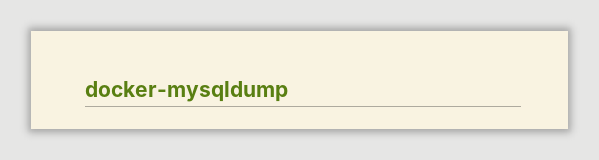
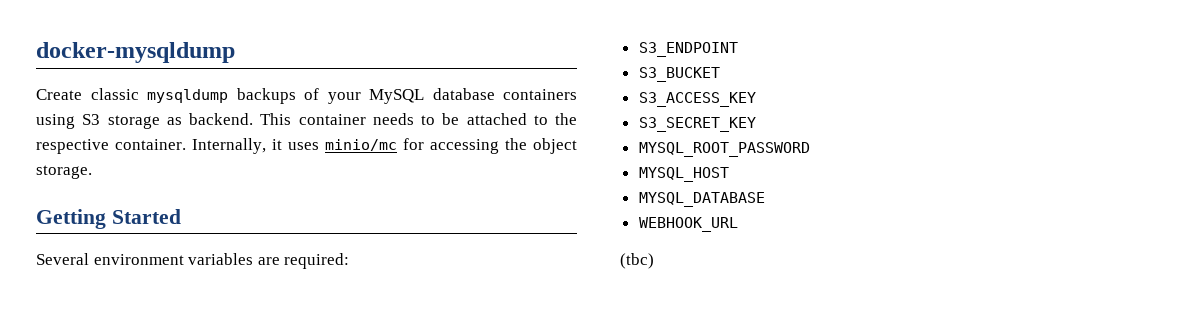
(288, 91) none -> [36,88,577,104] [36,113,577,129] [36,138,577,154] [36,165,92,179] [36,209,181,229] [36,253,350,269] [638,42,738,57] [638,67,720,82] [638,92,756,107] [638,117,756,132] [638,142,810,157] [638,167,729,182] [638,192,765,207] [638,217,738,232] [620,253,654,269] // Create classic mysqldump backups of your MySQL database containers using S3 storage as backend. This container needs to be attached to the respective container. Internally, it uses minio/mc for accessing the object storage. // Getting Started // Several environment variables are required: // S3_ENDPOINT // S3_BUCKET // S3_ACCESS_KEY // S3_SECRET_KEY // MYSQL_ROOT_PASSWORD // MYSQL_HOST // MYSQL_DATABASE // WEBHOOK_URL // (tbc)

